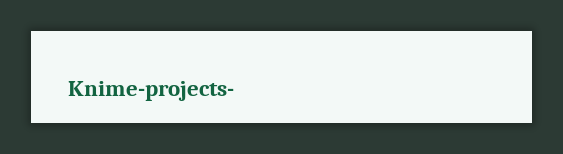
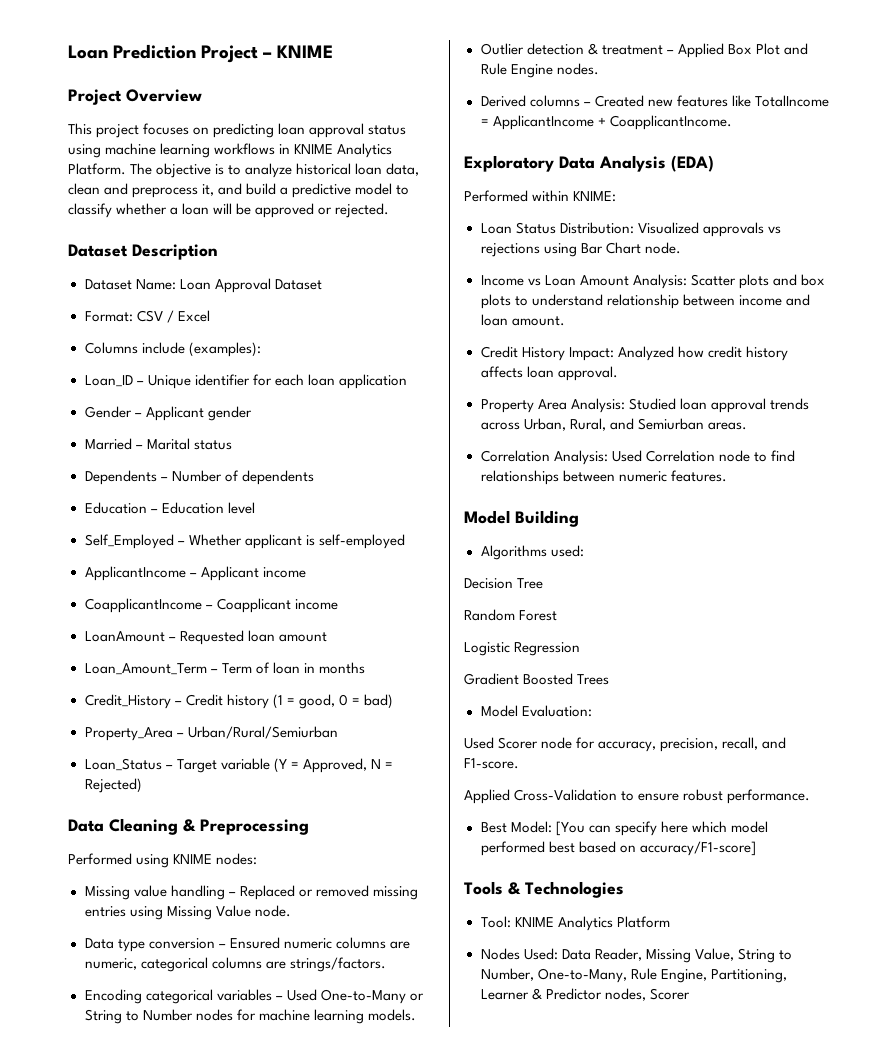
[68,81,234,101] Knime-projects- -> [68,44,333,63] [68,89,202,105] [68,123,407,138] [68,143,393,158] [68,163,420,178] [68,183,410,198] [68,203,390,218] [68,244,218,260] [84,278,322,293] [84,310,210,323] [84,342,261,357] [84,374,407,389] [84,406,252,421] [84,438,232,450] [84,470,314,485] [84,502,255,514] [84,534,405,549] [84,566,306,581] [84,598,338,613] [84,630,327,645] [84,662,365,675] [84,694,393,709] [84,726,338,741] [84,758,393,773] [84,778,142,793] [68,818,309,835] [68,853,258,868] [84,885,418,900] [84,905,291,920] [84,937,410,952] [84,957,386,972] [84,989,424,1004] [84,1009,416,1024] [480,43,808,58] [480,63,599,78] [480,95,829,107] [480,115,732,130] [464,155,714,172] [464,190,617,202] [480,222,781,237] [480,242,681,257] [480,274,825,289] [480,294,810,309] [480,314,565,326] [480,346,788,361] [480,366,618,381] [480,398,809,413] [480,418,747,431] [480,450,795,465] [480,470,727,485] [464,510,579,527] [480,545,584,560] [464,578,544,589] [464,609,558,621] [464,642,581,656] [464,673,610,685] [480,705,592,717] [464,737,787,752] [464,758,519,769] [464,789,811,804] [480,821,768,836] [480,841,756,856] [464,881,624,898] [480,916,670,931] [480,948,792,963] [480,968,787,983] [480,988,690,1001] Loan Prediction Project – KNIME // Project Overview // This project focuses on predicting loan approval status using machine learning workflows in KNIME Analytics Platform. The objective is to analyze historical loan data, clean and preprocess it, and build a predictive model to classify whether a loan will be approved or rejected. // Dataset Description // Dataset Name: Loan Approval Dataset // Format: CSV / Excel // Columns include (examples): // Loan_ID – Unique identifier for each loan application // Gender – Applicant gender // Married – Marital status // Dependents – Number of dependents // Education – Education level // Self_Employed – Whether applicant is self-employed // ApplicantIncome – Applicant income // CoapplicantIncome – Coapplicant income // LoanAmount – Requested loan amount // Loan_Amount_Term – Term of loan in months // Credit_History – Credit history (1 = good, 0 = bad) // Property_Area – Urban/Rural/Semiurban // Loan_Status – Target variable (Y = Approved, N = Rejected) // Data Cleaning & Preprocessing // Performed using KNIME nodes: // Missing value handling – Replaced or removed missing entries using Missing Value node. // Data type conversion – Ensured numeric columns are numeric, categorical columns are strings/factors. // Encoding categorical variables – Used One-to-Many or String to Number nodes for machine learning models. // Outlier detection & treatment – Applied Box Plot and Rule Engine nodes. // Derived columns – Created new features like TotalIncome = ApplicantIncome + CoapplicantIncome. // Exploratory Data Analysis (EDA) // Performed within KNIME: // Loan Status Distribution: Visualized approvals vs rejections using Bar Chart node. // Income vs Loan Amount Analysis: Scatter plots and box plots to understand relationship between income and loan amount. // Credit History Impact: Analyzed how credit history affects loan approval. // Property Area Analysis: Studied loan approval trends across Urban, Rural, and Semiurban areas. // Correlation Analysis: Used Correlation node to find relationships between numeric features. // Model Building // Algorithms used: // Decision Tree // Random Forest // Logistic Regression // Gradient Boosted Trees // Model Evaluation: // Used Scorer node for accuracy, precision, recall, and F1-score. // Applied Cross-Validation to ensure robust performance. // Best Model: [You can specify here which model performed best based on accuracy/F1-score] // Tools & Technologies // Tool: KNIME Analytics Platform // Nodes Used: Data Reader, Missing Value, String to Number, One-to-Many, Rule Engine, Partitioning, Learner & Predictor nodes, Scorer

